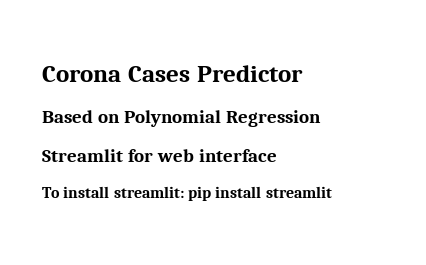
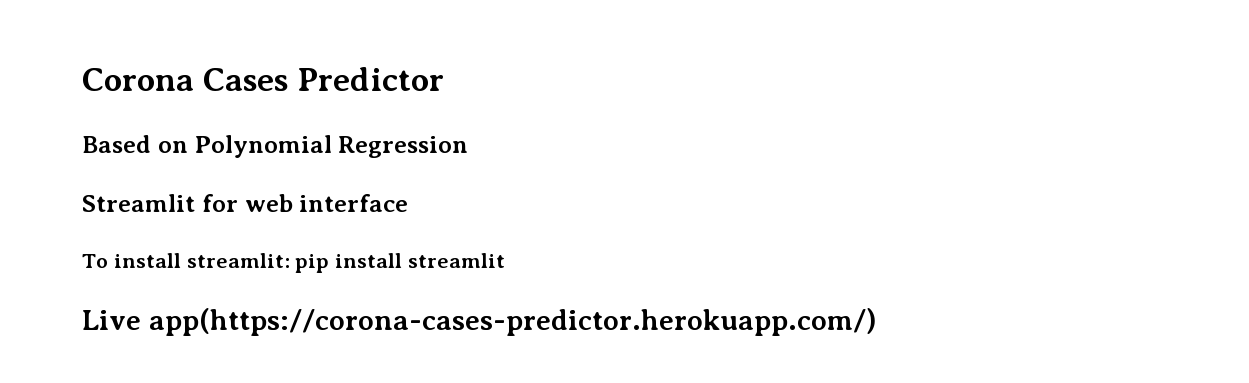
(332, 192) none -> [82,308,877,336] // Live app(https://corona-cases-predictor.herokuapp.com/)

